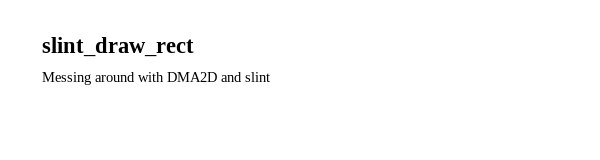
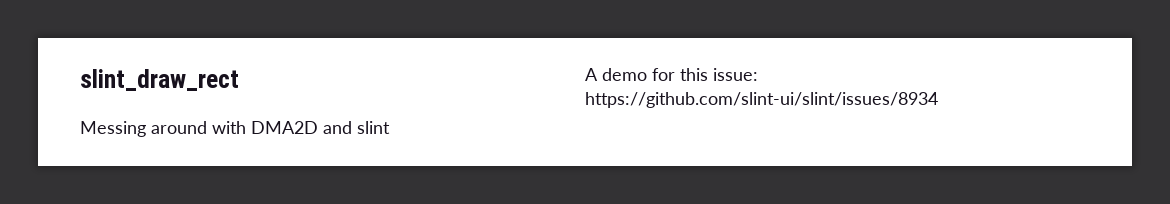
(270, 77) none -> [585,68,758,81] [585,92,938,108] // A demo for this issue: https://github.com/slint-ui/slint/issues/8934

